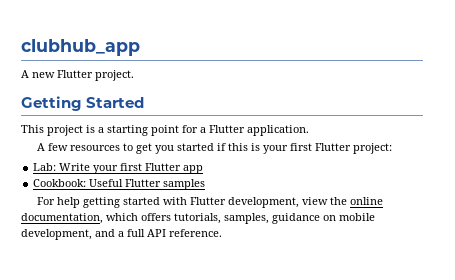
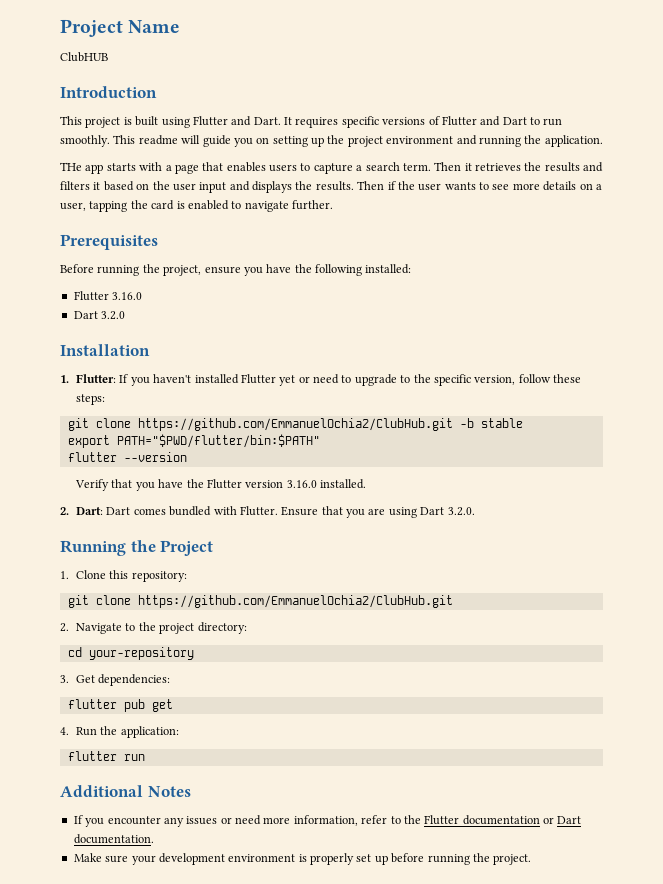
[21,39,140,56] [21,70,134,81] [21,96,145,111] [21,125,309,136] [37,143,393,154] [33,163,204,174] [33,179,206,190] [37,197,384,208] [21,213,375,224] [21,229,222,240] clubhub_app // A new Flutter project. // Getting Started // This project is a starting point for a Flutter application. // A few resources to get you started if this is your first Flutter project: // Lab: Write your first Flutter app // Cookbook: Useful Flutter samples // For help getting started with Flutter development, view the online documentation, which offers tutorials, samples, guidance on mobile development, and a full API reference. -> [60,19,181,37] [60,52,108,62] [60,86,157,98] [60,116,563,128] [60,135,603,147] [60,162,604,174] [60,181,602,193] [60,200,333,212] [60,234,158,250] [60,264,412,276] [73,291,143,301] [73,311,126,320] [60,344,150,356] [60,374,582,386] [76,394,106,405] [67,418,523,431] [67,434,320,448] [67,452,187,462] [75,479,367,491] [60,506,475,518] [60,540,214,556] [60,570,187,582] [67,595,453,608] [60,622,247,634] [67,647,194,660] [60,674,171,686] [67,699,173,712] [60,726,179,738] [67,751,145,761] [60,785,191,797] [73,815,582,827] [73,834,154,844] [73,853,532,865] Project Name // ClubHUB // Introduction // This project is built using Flutter and Dart. It requires specific versions of Flutter and Dart to run smoothly. This readme will guide you on setting up the project environment and running the application. // THe app starts with a page that enables users to capture a search term. Then it retrieves the results and filters it based on the user input and displays the results. Then if the user wants to see more details on a user, tapping the card is enabled to navigate further. // Prerequisites // Before running the project, ensure you have the following installed: // Flutter 3.16.0 // Dart 3.2.0 // Installation // 1. Flutter: If you haven't installed Flutter yet or need to upgrade to the specific version, follow these steps: // git clone https://github.com/EmmanuelOchia2/ClubHub.git -b stable // export PATH="$PWD/flutter/bin:$PATH" // flutter --version // Verify that you have the Flutter version 3.16.0 installed. // 2. Dart: Dart comes bundled with Flutter. Ensure that you are using Dart 3.2.0. // Running the Project // 1. Clone this repository: // git clone https://github.com/EmmanuelOchia2/ClubHub.git // 2. Navigate to the project directory: // cd your-repository // 3. Get dependencies: // flutter pub get // 4. Run the application: // flutter run // Additional Notes // If you encounter any issues or need more information, refer to the Flutter documentation or Dart documentation. // Make sure your development environment is properly set up before running the project.

